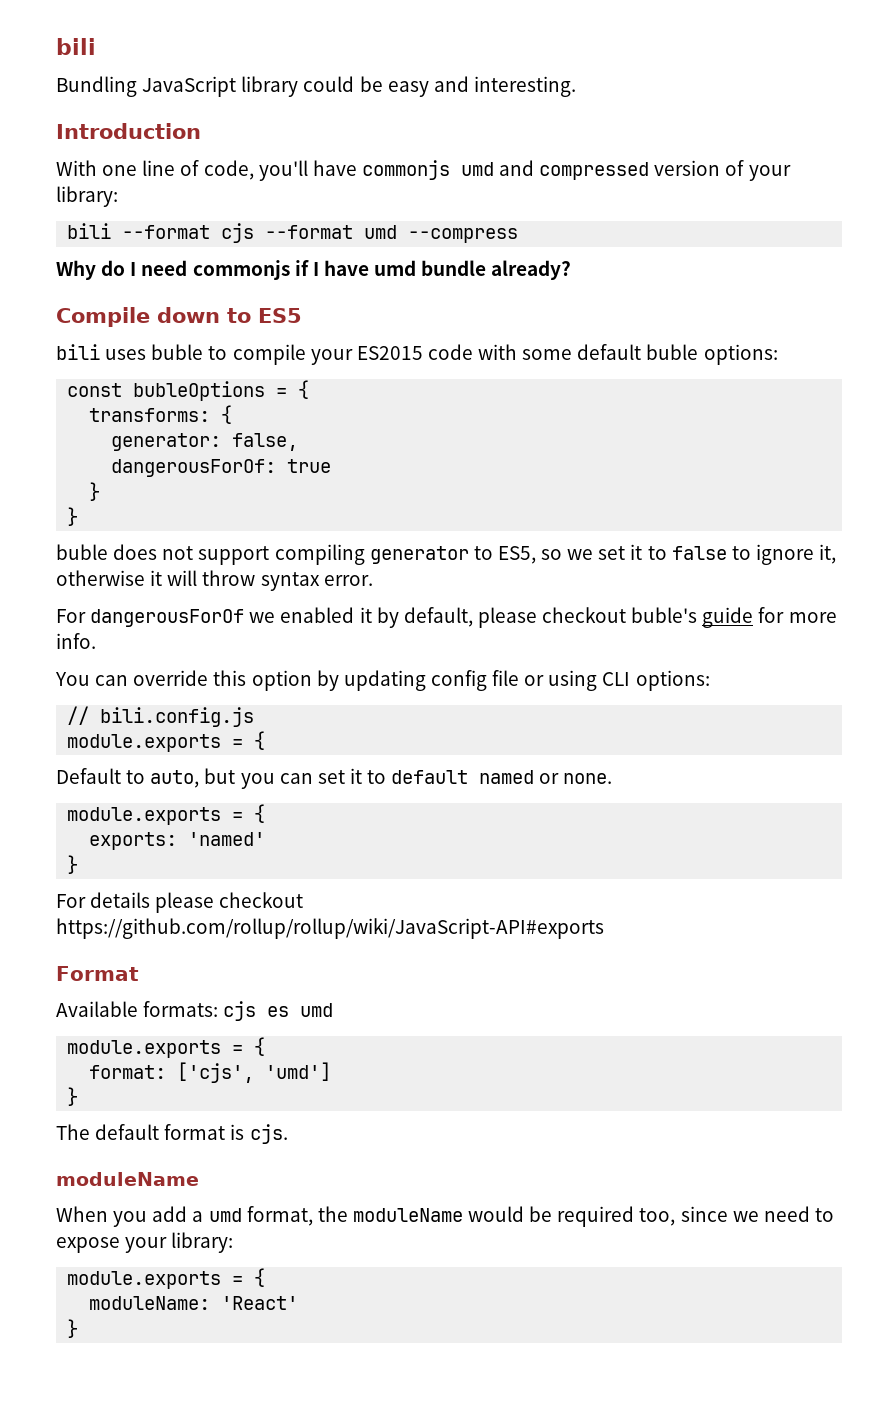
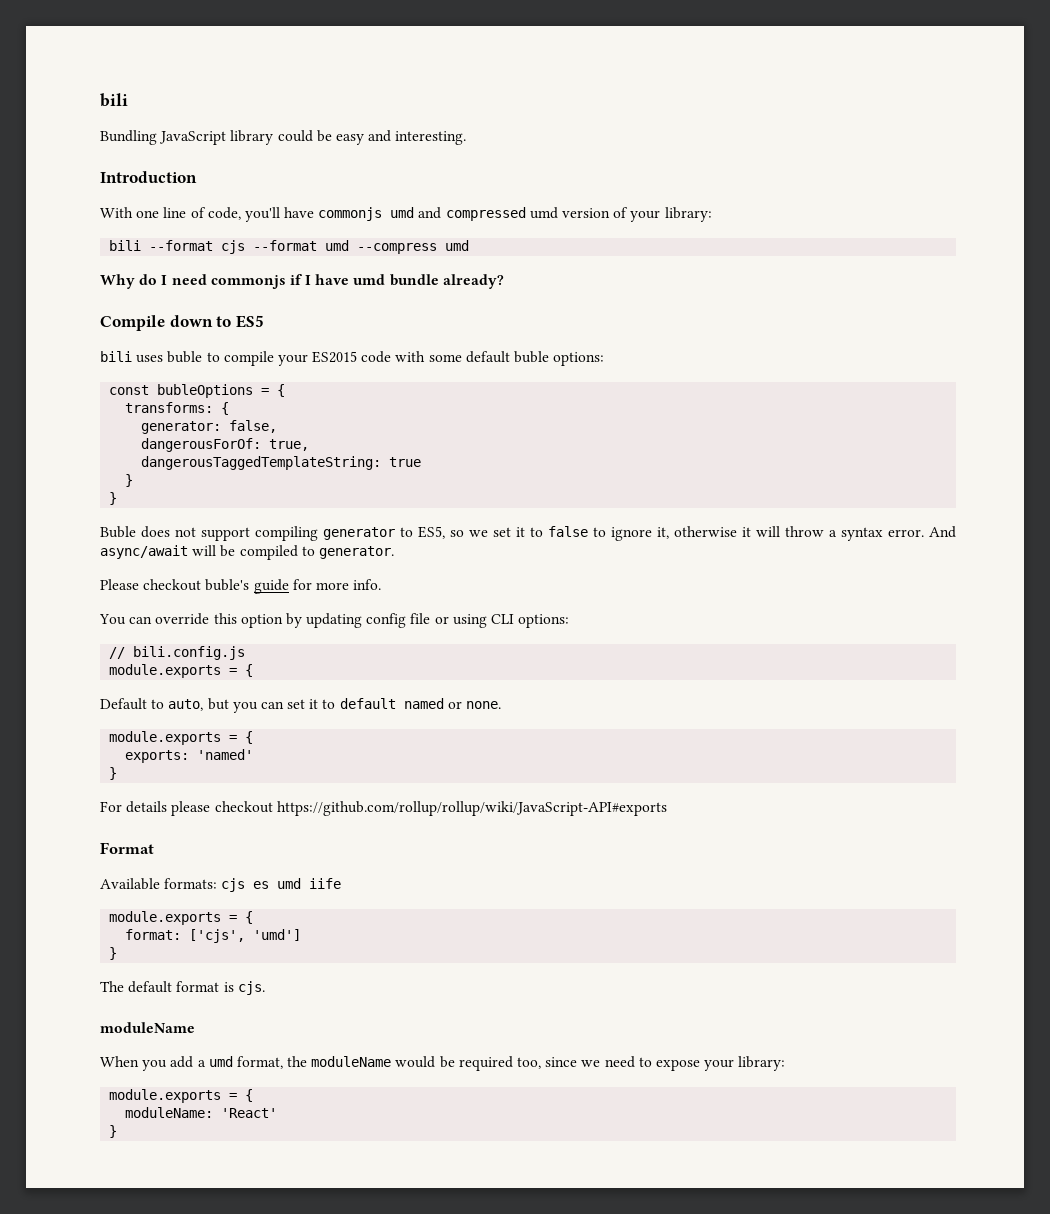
(650, 171) none -> [529,207,558,219] umd
(519, 235) none -> [445,240,470,251] umd
(277, 468) none -> [269,439,310,451] [141,456,382,470] true, // dangerousTaggedTemplateString:
[56,544,108,560] buble -> [100,526,136,538] Buble
(256, 578) none -> [829,530,837,537] a
[56,607,537,628] // For dangerousForOf we enabled it by default, please -> [929,526,956,538] [100,545,394,560] [100,579,139,590] And async/await will be compiled to generator. // Please
(334, 1010) none -> [309,878,342,889] iife

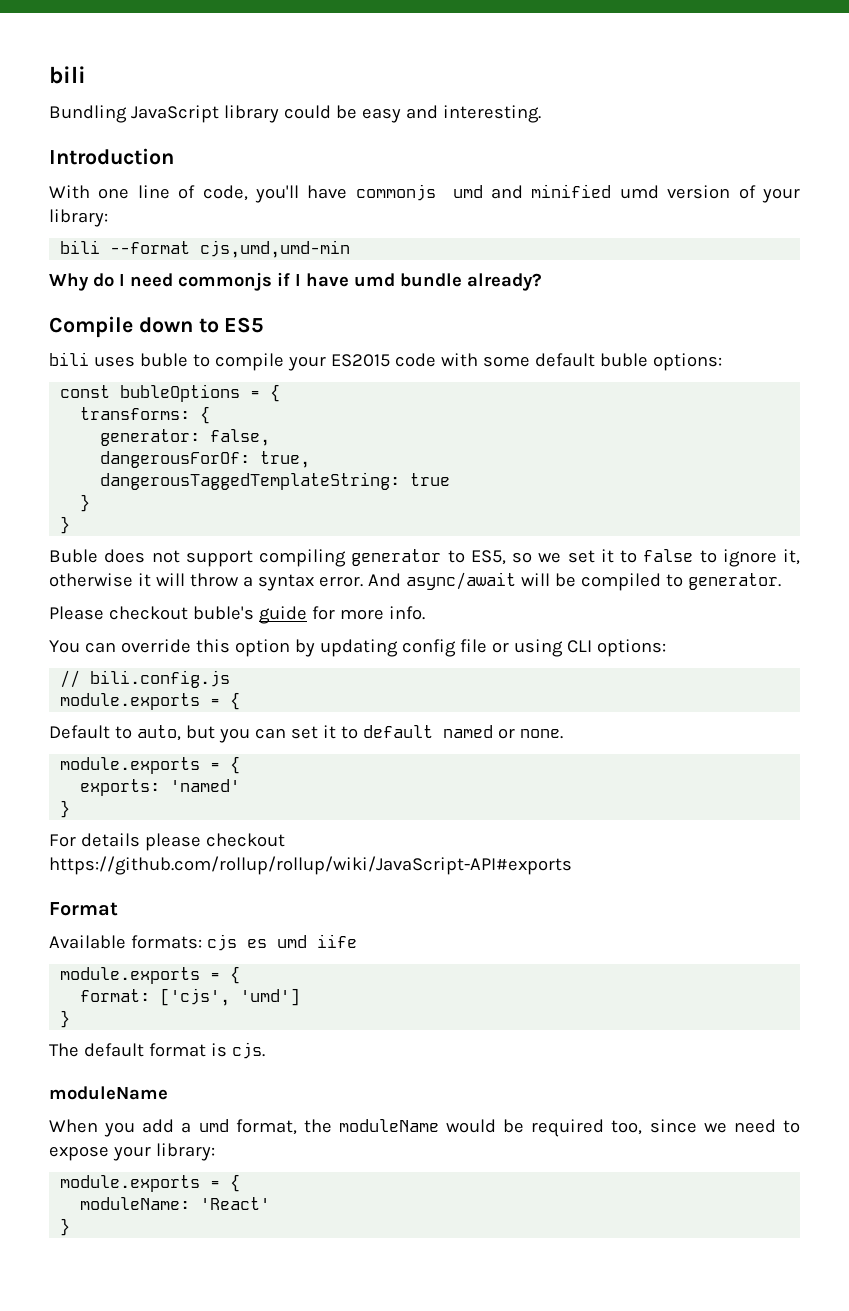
[445,207,526,221] compressed -> [531,184,612,198] minified
[221,240,470,254] cjs --format umd --compress umd -> [200,240,351,258] cjs,umd,umd-min

